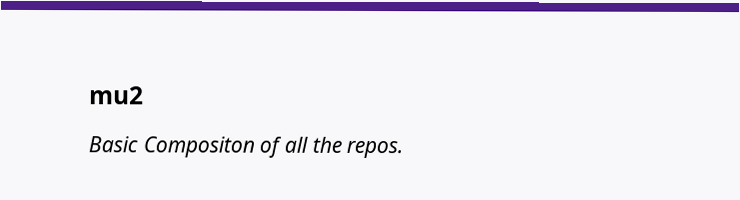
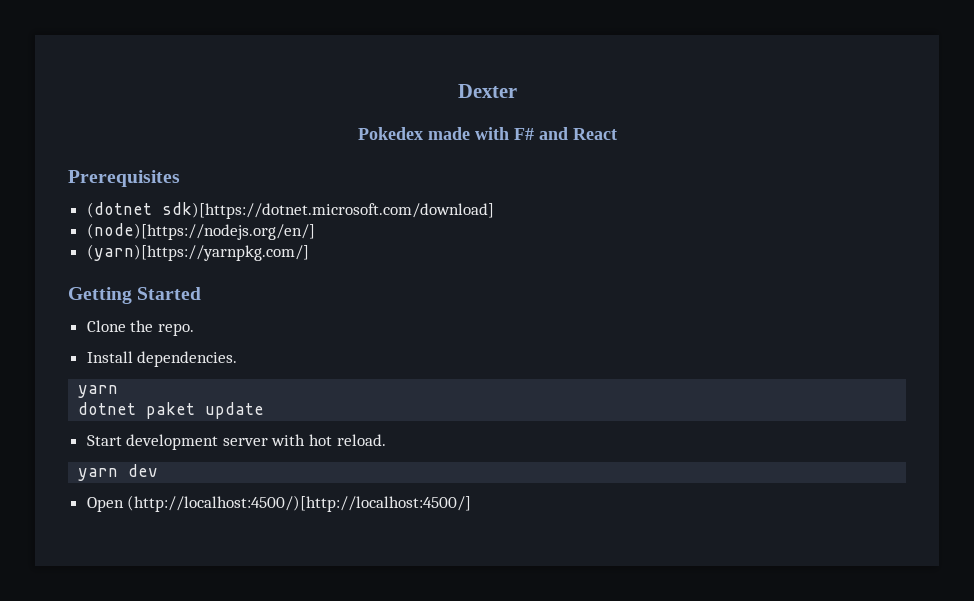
[88,86,144,105] [88,136,404,159] mu2 // Basic Compositon of all the repos. -> [457,84,517,98] [357,127,617,140] [68,170,180,187] [86,202,494,219] [86,223,315,240] [86,244,309,261] [68,287,202,304] [86,320,194,336] [86,351,238,367] [78,385,119,398] [78,402,265,419] [86,434,386,450] [78,464,159,481] [86,495,472,512] Dexter // Pokedex made with F# and React // Prerequisites // (dotnet sdk)[https://dotnet.microsoft.com/download] // (node)[https://nodejs.org/en/] // (yarn)[https://yarnpkg.com/] // Getting Started // Clone the repo. // Install dependencies. // yarn // dotnet paket update // Start development server with hot reload. // yarn dev // Open (http://localhost:4500/)[http://localhost:4500/]

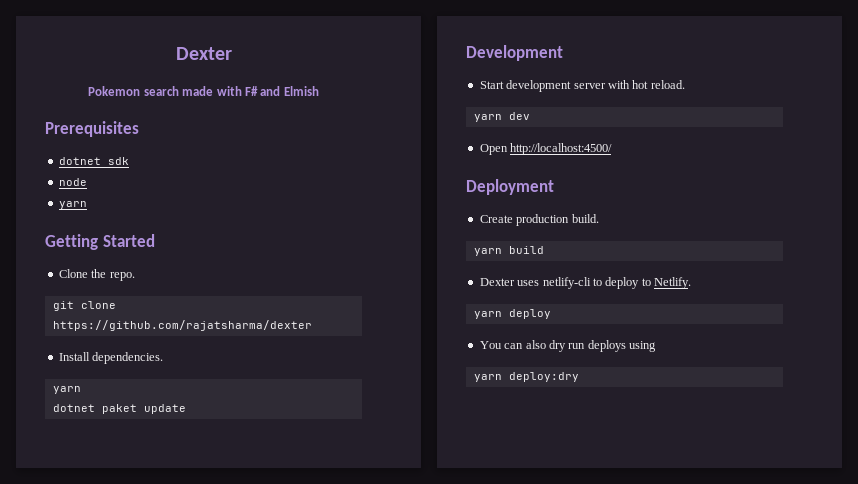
[357,127,423,140] Pokedex -> [88,86,179,96] Pokemon search
[572,128,617,140] React -> [283,86,319,96] Elmish
[86,202,494,219] [86,223,315,240] [86,244,309,261] (dotnet sdk)[https://dotnet.microsoft.com/download] // (node)[https://nodejs.org/en/] // (yarn)[https://yarnpkg.com/] -> [58,157,129,165] [58,178,87,186] [58,201,87,209] dotnet sdk // node // yarn
(194, 329) none -> [52,301,116,311] [52,320,312,331] // git clone https://github.com/rajatsharma/dexter
(265, 410) none -> [466,45,563,61] // Development
[127,495,472,512] (http://localhost:4500/)[http://localhost:4500/] -> [510,143,613,155] [466,179,554,195] [479,214,599,226] [473,246,544,256] [479,277,691,289] [473,309,551,319] [479,340,656,352] [473,372,579,382] http://localhost:4500/ // Deployment // Create production build. // yarn build // Dexter uses netlify-cli to deploy to Netlify. // yarn deploy // You can also dry run deploys using // yarn deploy:dry

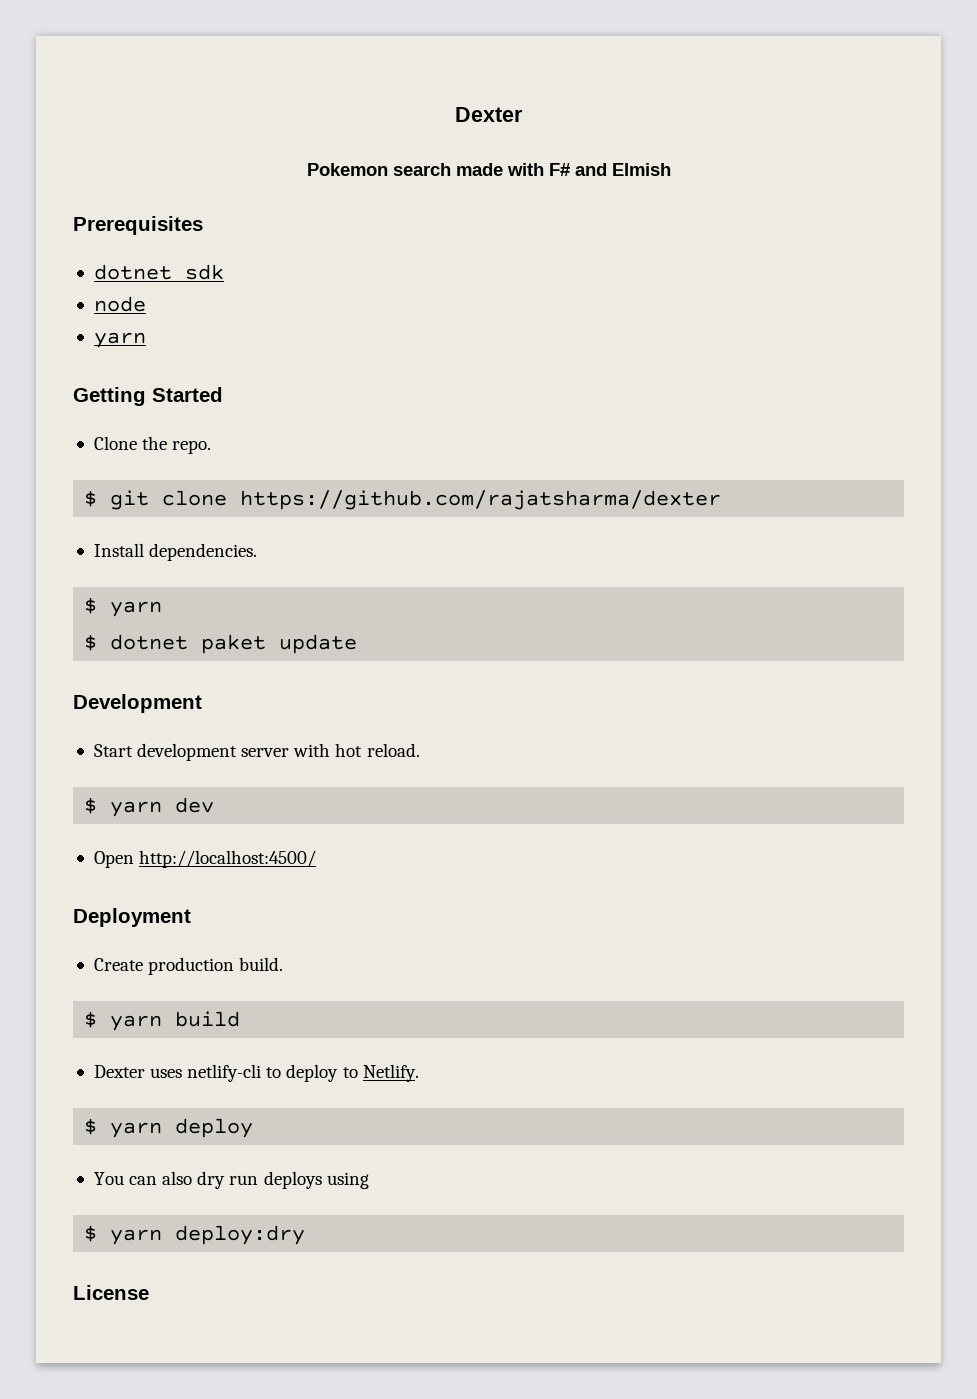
(135, 276) none -> [84,490,98,507] $
[52,386,81,394] yarn // -> [84,597,163,617] [84,634,98,651] $ yarn // $
(685, 84) none -> [84,797,98,814] $
(599, 218) none -> [84,1011,98,1028] $
(691, 283) none -> [84,1118,98,1135] $
(656, 346) none -> [84,1225,98,1242] $
(579, 377) none -> [73,1285,149,1300] // License

